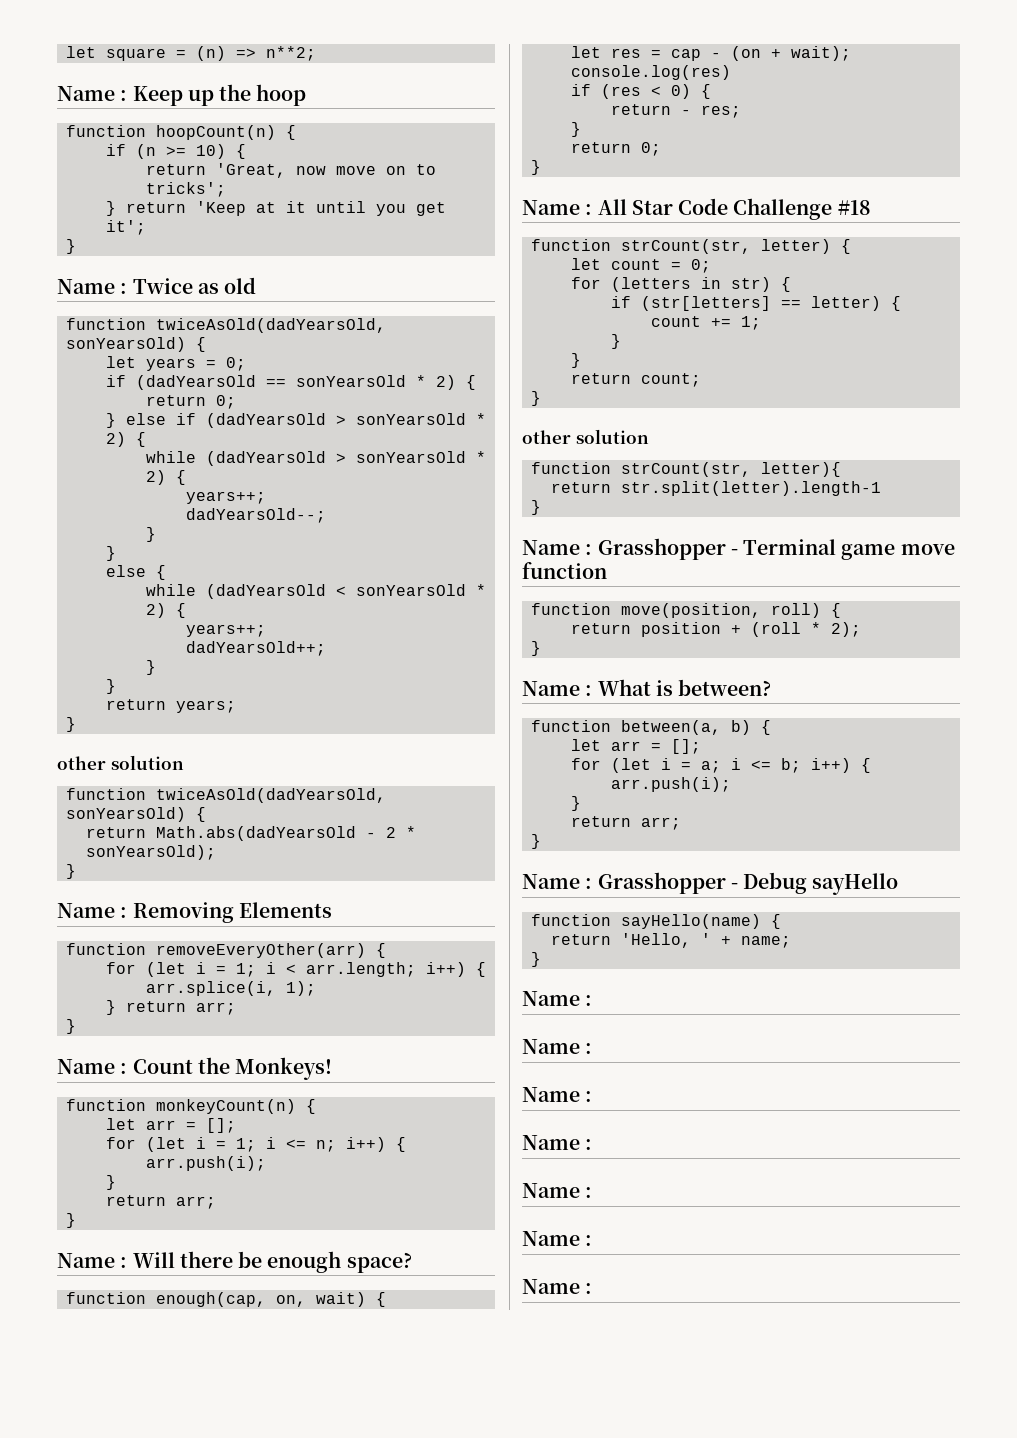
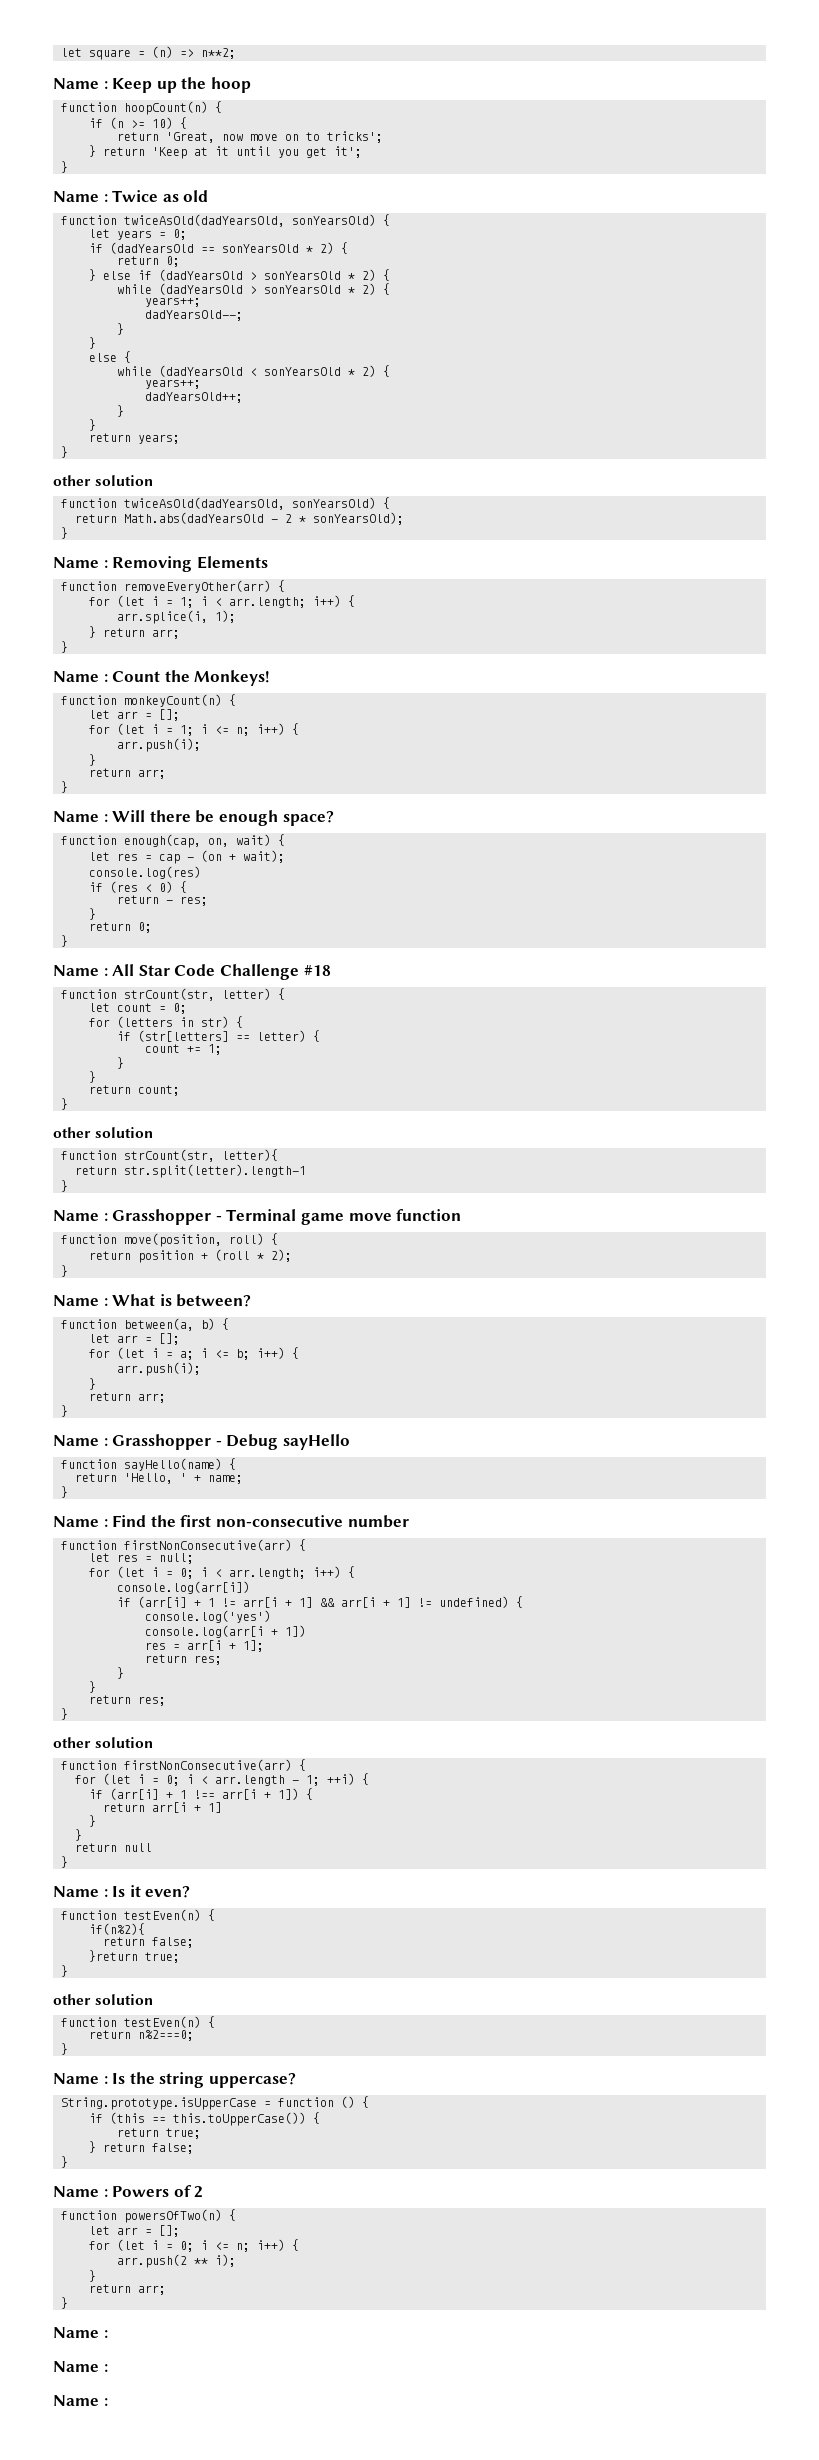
[522,1039,593,1054] [522,1087,593,1102] [522,1135,593,1150] [522,1183,593,1198] [522,1231,593,1246] [522,1279,593,1294] // Name : // Name : // Name : // Name : // Name : // Name : -> [112,1515,409,1528] [60,1539,306,1551] [88,1553,194,1564] [88,1566,355,1579] [116,1581,250,1594] [116,1596,523,1608] [144,1610,271,1623] [144,1625,306,1638] [144,1640,264,1652] [144,1654,222,1665] [116,1667,124,1679] [88,1681,96,1693] [88,1695,166,1706] [60,1708,68,1720] [53,1737,154,1748] [60,1759,306,1771] [74,1773,369,1786] [88,1788,313,1800] [102,1802,222,1813] [88,1815,96,1827] [74,1829,82,1841] [74,1843,152,1852] [60,1856,68,1868] [53,1885,191,1898] [60,1909,215,1921] [88,1923,145,1935] [102,1937,194,1948] [88,1950,180,1963] [60,1965,68,1977] [53,1994,154,2005] [60,2016,215,2028] [88,2030,194,2041] [60,2043,68,2055] [53,2072,296,2088] [60,2096,369,2110] [88,2112,320,2126] [116,2128,201,2139] [88,2141,194,2154] [60,2156,68,2168] [53,2185,204,2198] [60,2209,236,2223] [88,2225,180,2237] [88,2239,299,2252] [116,2254,236,2268] [88,2270,96,2282] [88,2284,166,2295] [60,2297,68,2309] [53,2327,108,2338] [53,2361,108,2372] [53,2395,108,2406] Find the first non-consecutive number // function firstNonConsecutive(arr) { // let res = null; // for (let i = 0; i < arr.length; i++) { // console.log(arr[i]) // if (arr[i] + 1 != arr[i + 1] && arr[i + 1] != undefined) { // console.log('yes') // console.log(arr[i + 1]) // res = arr[i + 1]; // return res; // } // } // return res; // } // other solution // function firstNonConsecutive(arr) { // for (let i = 0; i < arr.length - 1; ++i) { // if (arr[i] + 1 !== arr[i + 1]) { // return arr[i + 1] // } // } // return null // } // Name : Is it even? // function testEven(n) { // if(n%2){ // return false; // }return true; // } // other solution // function testEven(n) { // return n%2===0; // } // Name : Is the string uppercase? // String.prototype.isUpperCase = function () { // if (this == this.toUpperCase()) { // return true; // } return false; // } // Name : Powers of 2 // function powersOfTwo(n) { // let arr = []; // for (let i = 0; i <= n; i++) { // arr.push(2 ** i); // } // return arr; // } // Name : // Name : // Name :

